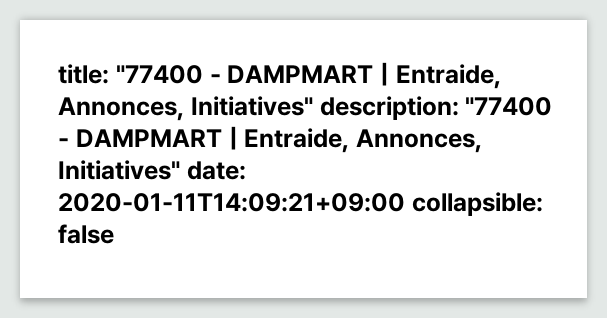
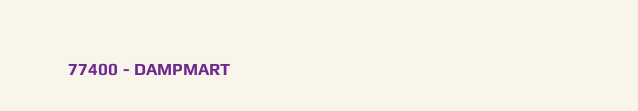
[58,62,501,89] [58,96,553,121] [58,126,482,153] [58,160,246,180] [58,192,543,216] [58,224,114,244] title: "77400 - DAMPMART | Entraide, Annonces, Initiatives" description: "77400 - DAMPMART | Entraide, Annonces, Initiatives" date: 2020-01-11T14:09:21+09:00 collapsible: false -> [68,63,231,76] 77400 - DAMPMART

